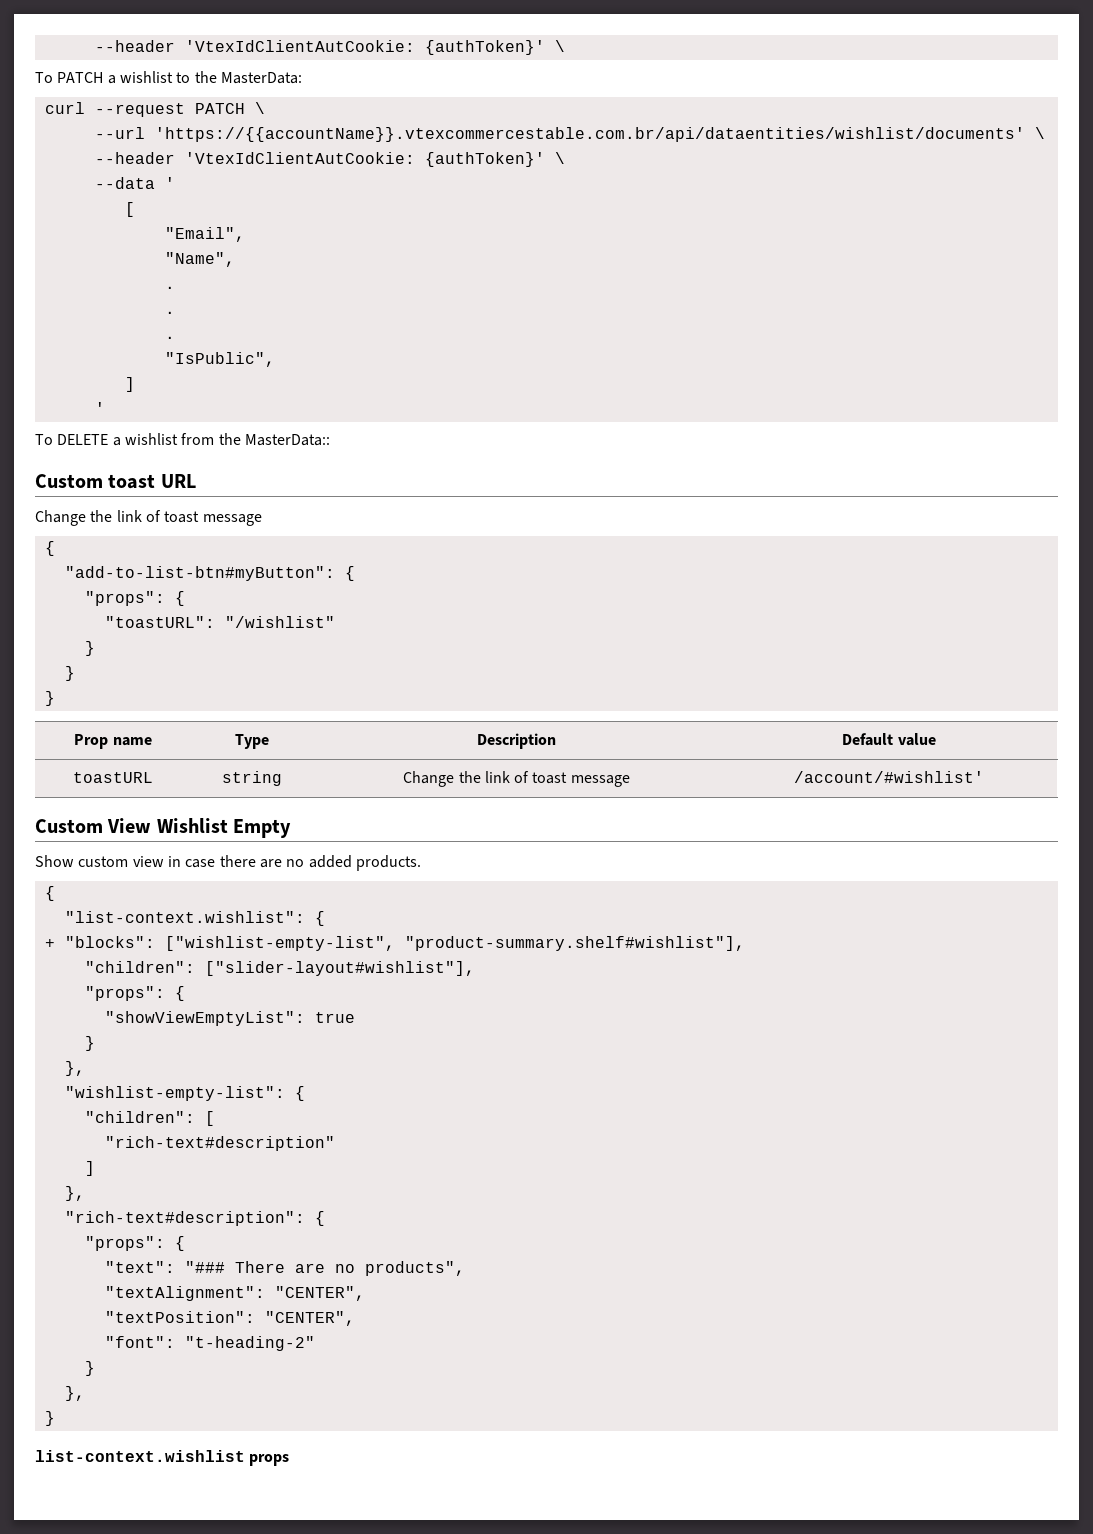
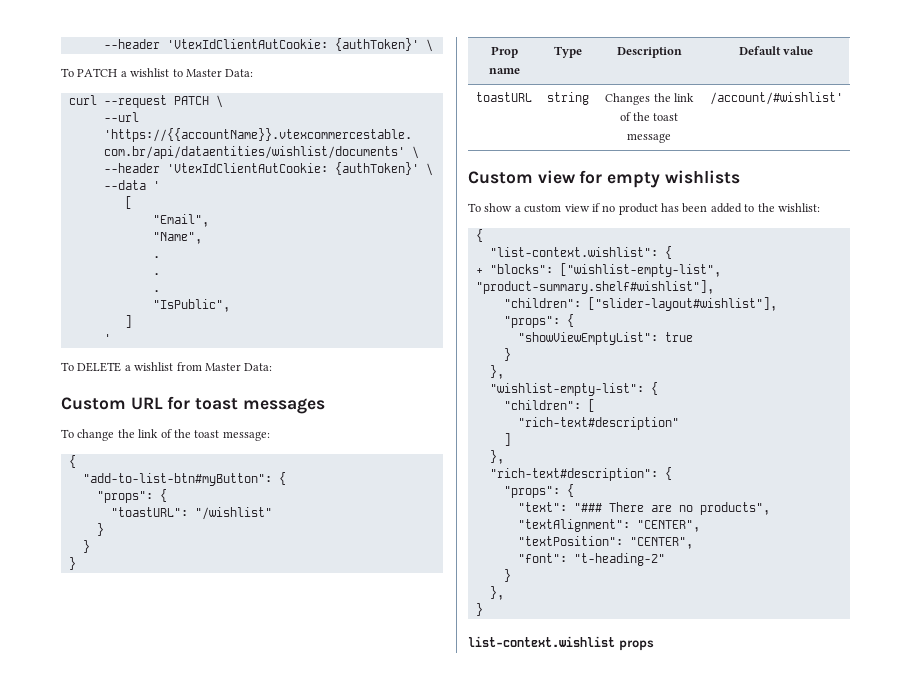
[194,71,302,84] the MasterData: -> [185,69,254,77] Master Data:
[218,433,330,446] [35,474,196,489] [35,510,262,526] the MasterData:: // Custom toast URL // Change the link of toast message -> [204,363,273,371] [61,396,325,414] [61,429,270,441] Master Data: // Custom URL for toast messages // To change the link of the toast message:
[403,771,530,787] Change the link of -> [605,93,694,105] [619,112,650,121] Changes the link of the
[107,818,292,838] [35,855,421,871] View Wishlist Empty // Show custom view in case there are no added products. -> [537,170,740,188] [468,203,820,215] view for empty wishlists // To show a custom view if no product has been added to the wishlist:

